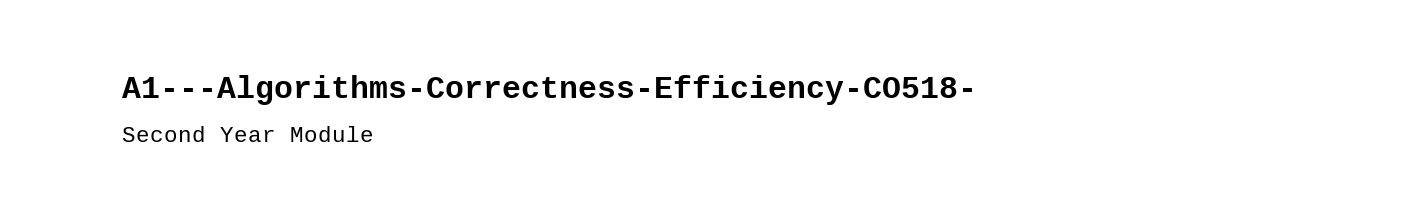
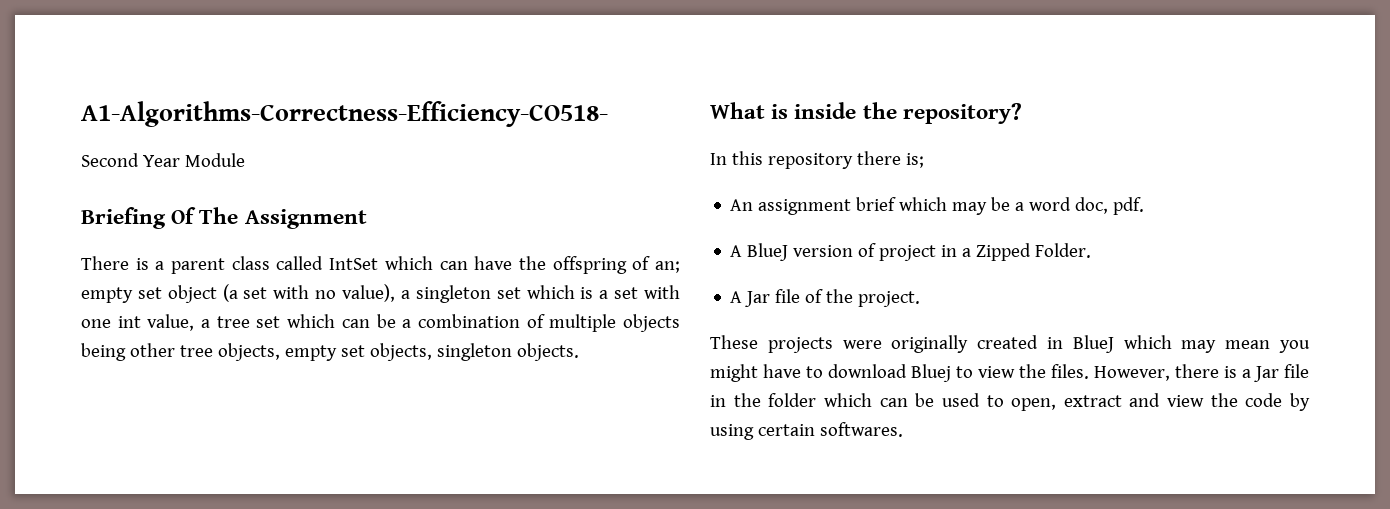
[122,75,977,105] A1---Algorithms-Correctness-Efficiency-CO518- -> [81,101,608,127] A1-Algorithms-Correctness-Efficiency-CO518-
(374, 134) none -> [81,207,367,229] [81,256,680,274] [81,284,681,303] [81,314,681,332] [81,343,579,361] [710,102,1022,124] [710,151,924,169] [730,197,1145,215] [730,243,1092,261] [730,289,921,307] [710,335,1310,353] [710,364,1309,382] [710,393,1310,411] [710,422,903,440] // Briefing Of The Assignment // There is a parent class called IntSet which can have the offspring of an; empty set object (a set with no value), a singleton set which is a set with one int value, a tree set which can be a combination of multiple objects being other tree objects, empty set objects, singleton objects. // What is inside the repository? // In this repository there is; // An assignment brief which may be a word doc, pdf. // A BlueJ version of project in a Zipped Folder. // A Jar file of the project. // These projects were originally created in BlueJ which may mean you might have to download Bluej to view the files. However, there is a Jar file in the folder which can be used to open, extract and view the code by using certain softwares.

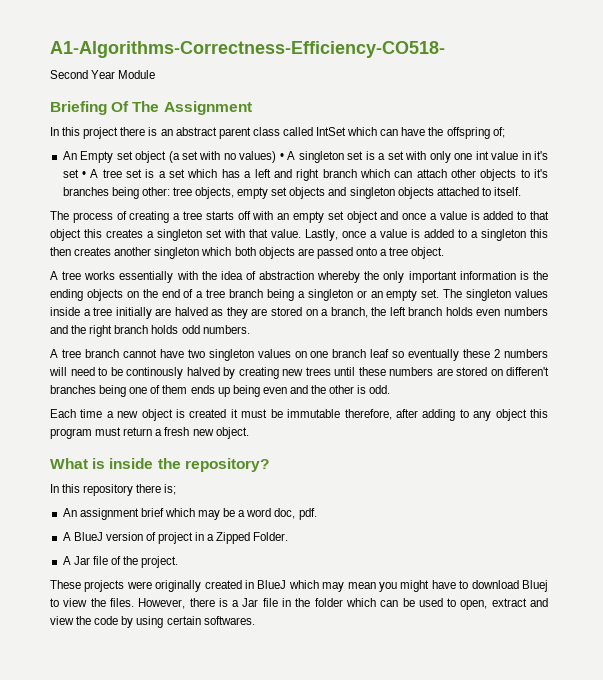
[81,256,165,270] There is a -> [50,127,217,139] In this project there is an abstract
[632,256,680,273] [81,287,133,303] of an; empty -> [492,127,505,138] [62,151,114,163] of; // An Empty
[342,284,575,303] value), a singleton set which -> [239,151,364,163] values) • A singleton set
(681, 292) none -> [429,151,451,163] only
[147,314,681,332] [81,343,579,361] value, a tree set which can be a combination of multiple objects being other tree objects, empty set objects, singleton objects. -> [491,151,549,160] [62,169,549,181] [62,187,522,199] [50,211,550,223] [50,229,548,241] [50,247,445,259] [50,271,548,283] [50,289,549,301] [50,307,548,319] [50,325,250,337] [50,349,548,361] [49,367,549,379] [50,385,391,397] [50,409,549,421] [50,427,249,439] value in it's set • A tree set is a set which has a left and right branch which can attach other objects to it's branches being other: tree objects, empty set objects and singleton objects attached to itself. // The process of creating a tree starts off with an empty set object and once a value is added to that object this creates a singleton set with that value. Lastly, once a value is added to a singleton this then creates another singleton which both objects are passed onto a tree object. // A tree works essentially with the idea of abstraction whereby the only important information is the ending objects on the end of a tree branch being a singleton or an empty set. The singleton values inside a tree initially are halved as they are stored on a branch, the left branch holds even numbers and the right branch holds odd numbers. // A tree branch cannot have two singleton values on one branch leaf so eventually these 2 numbers will need to be continously halved by creating new trees until these numbers are stored on differen't branches being one of them ends up being even and the other is odd. // Each time a new object is created it must be immutable therefore, after adding to any object this program must return a fresh new object.

